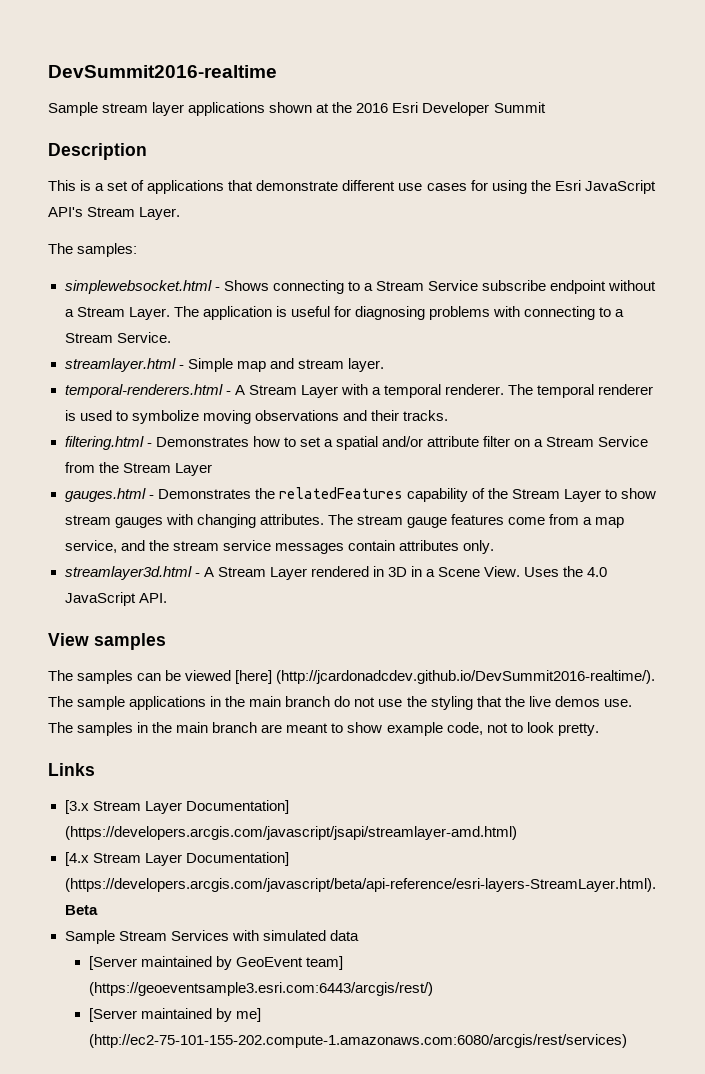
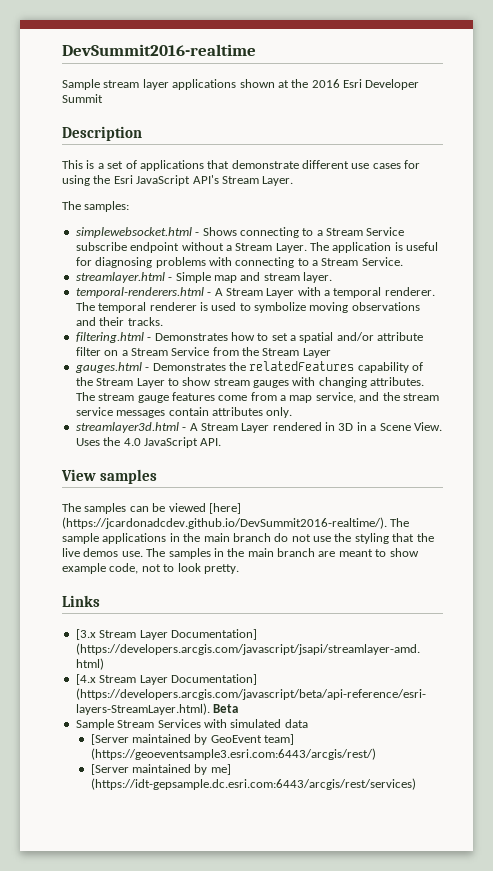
[276,670,656,684] (http://jcardonadcdev.github.io/DevSummit2016-realtime/). -> [62,517,387,529] (https://jcardonadcdev.github.io/DevSummit2016-realtime/).
[88,1034,627,1048] (http://ec2-75-101-155-202.compute-1.amazonaws.com:6080/arcgis/rest/services) -> [90,778,416,790] (https://idt-gepsample.dc.esri.com:6443/arcgis/rest/services)

